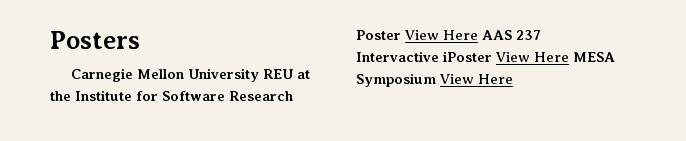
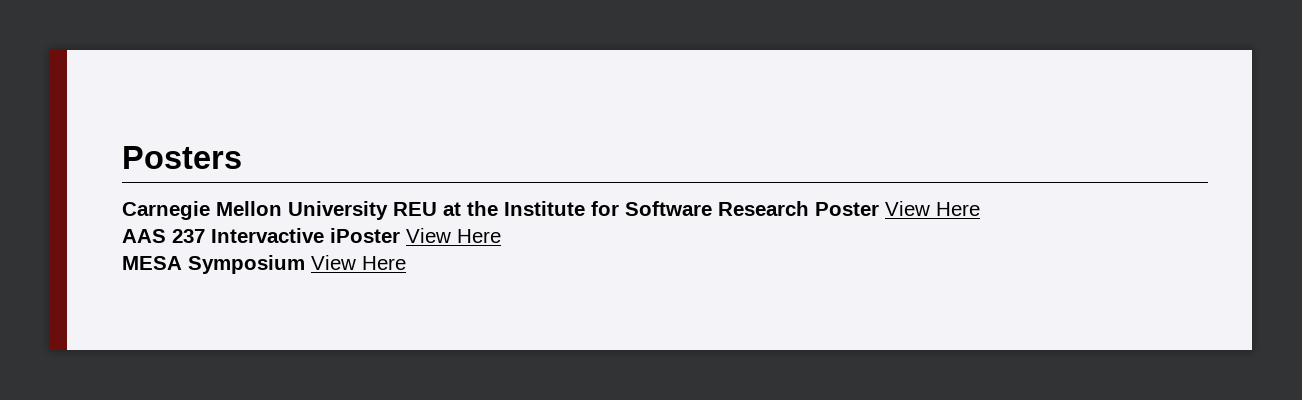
(478, 35) none -> (980, 209) //
(569, 57) none -> (501, 236) //

